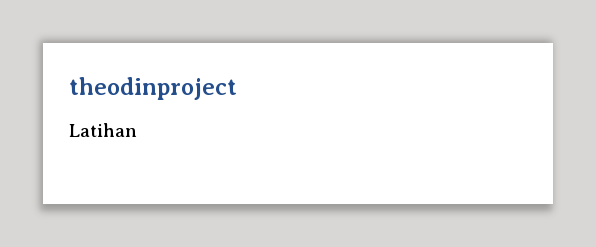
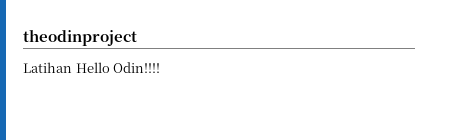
(137, 130) none -> [75,62,161,73] Hello Odin!!!!

